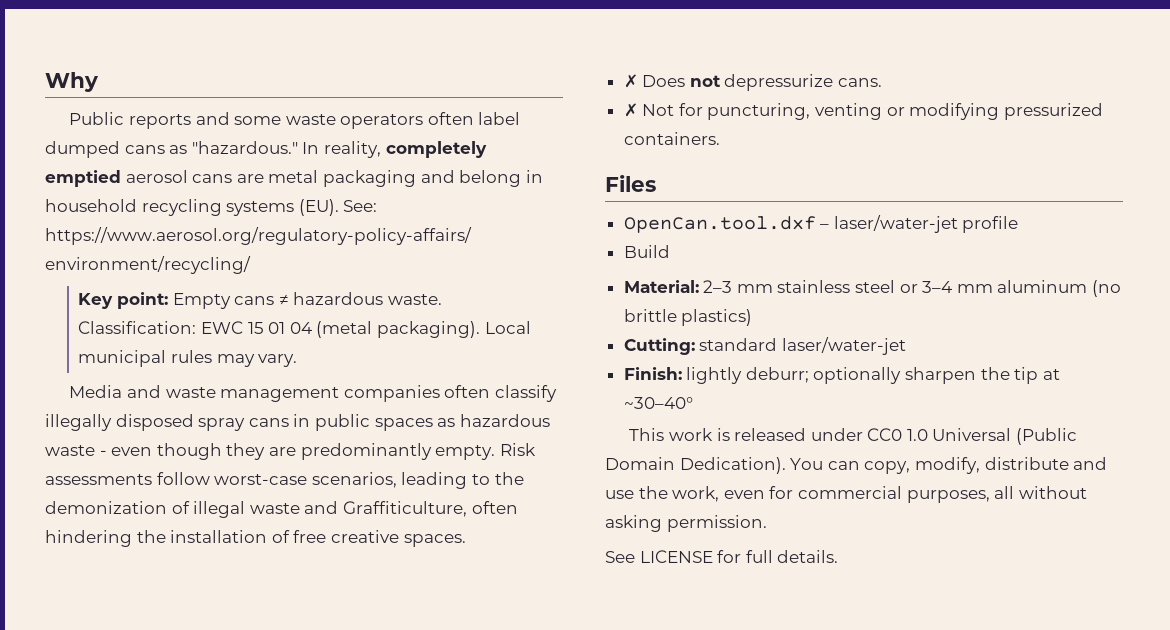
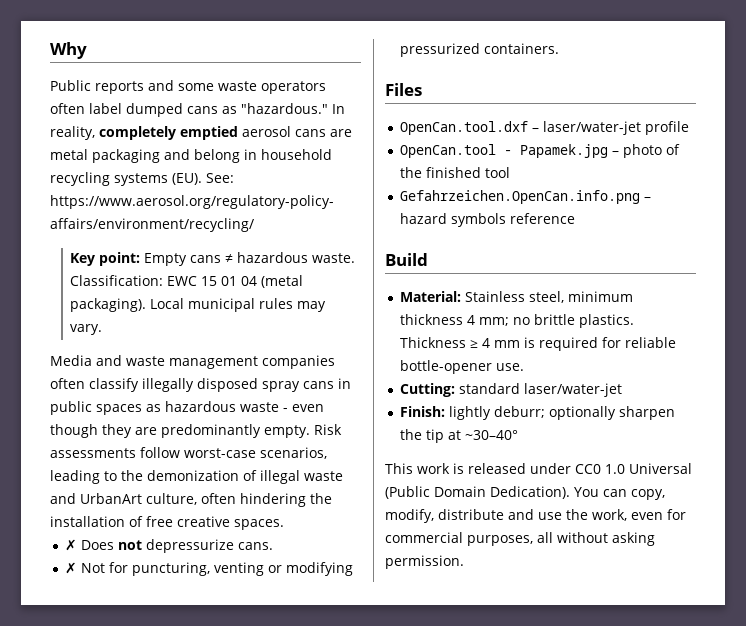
[342,501,467,517] Graffiticulture, -> [80,493,197,505] UrbanArt culture,
[623,245,670,258] [623,280,1122,297] [623,309,753,326] Build // Material: 2–3 mm stainless steel or 3–4 mm aluminum (no brittle plastics) -> [399,144,680,158] [399,167,510,178] [399,190,651,204] [399,213,575,227] [385,253,428,266] [399,291,633,303] [399,314,634,328] [399,337,676,351] [399,360,524,374] OpenCan.tool - Papamek.jpg – photo of the finished tool // Gefahrzeichen.OpenCan.info.png – hazard symbols reference // Build // Material: Stainless steel, minimum thickness 4 mm; no brittle plastics. Thickness ≥ 4 mm is required for reliable bottle-opener use.
[605,550,839,563] // See LICENSE for full details. -> (464, 562) none

